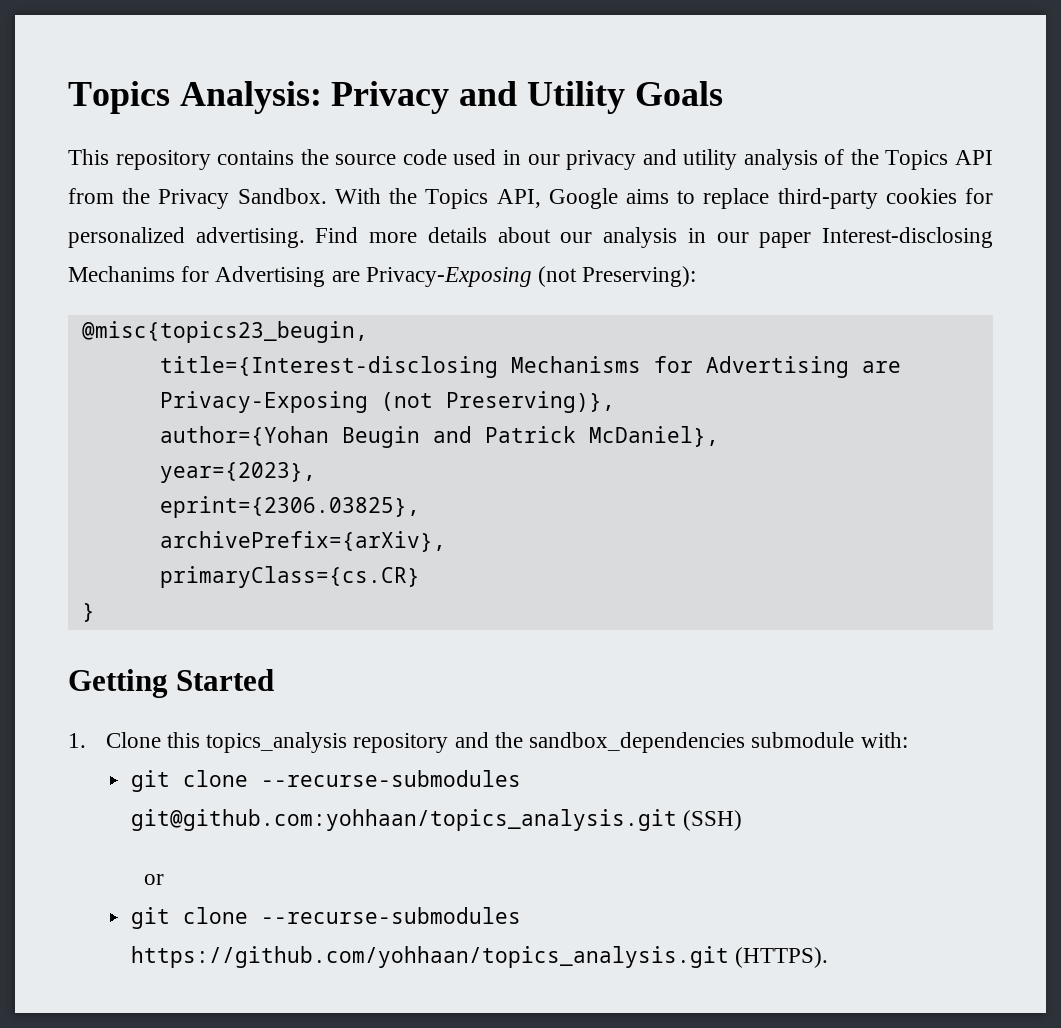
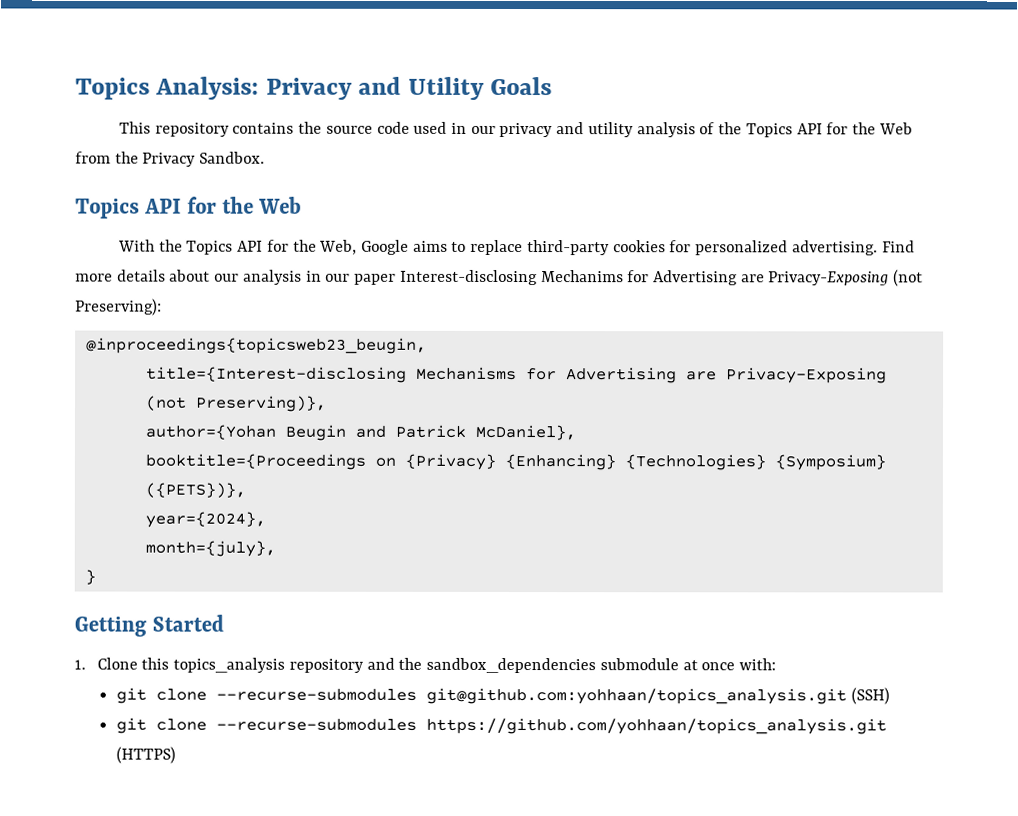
(993, 157) none -> [826,122,913,135] for the Web
[334,188,541,209] With the Topics API, -> [75,196,303,219] [117,239,358,255] // Topics API for the Web // With the Topics API for the Web,
[81,321,368,343] @misc{topics23_beugin, -> [85,337,427,354] @inproceedings{topicsweb23_beugin,
[159,462,316,483] [159,496,420,518] [159,531,446,552] [159,566,420,588] year={2023}, // eprint={2306.03825}, // archivePrefix={arXiv}, // primaryClass={cs.CR} -> [144,453,886,471] [144,482,246,498] [144,511,266,528] [144,540,276,557] booktitle={Proceedings on {Privacy} {Enhancing} {Technologies} {Symposium} ({PETS})}, // year={2024}, // month={july},
(855, 740) none -> [682,660,736,671] at once
[143,874,164,885] // or -> (890, 696) none
[735,947,829,968] (HTTPS). -> [115,746,176,764] (HTTPS)

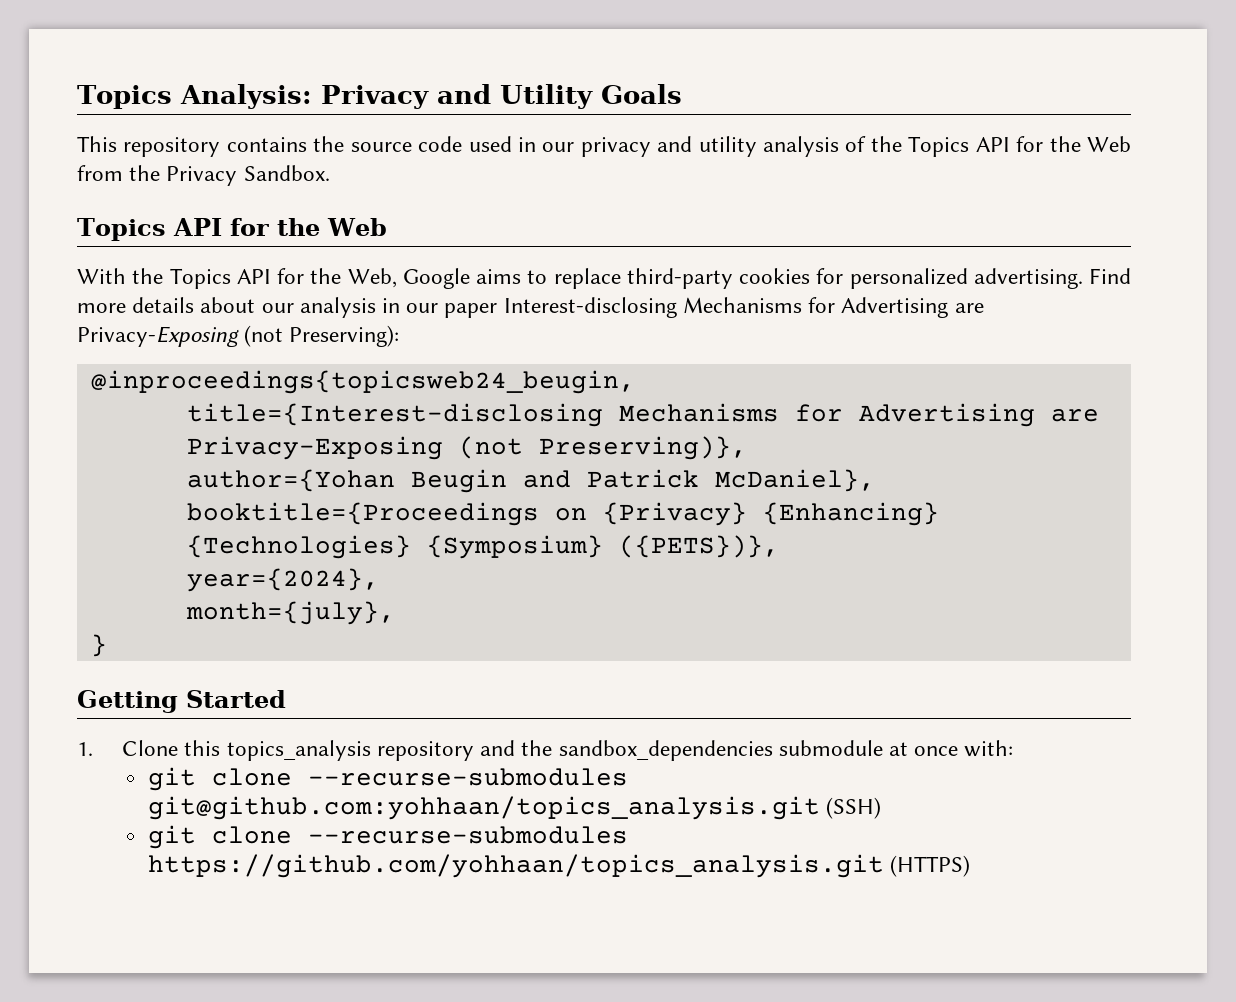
[540,270,624,283] Mechanims -> [682,297,802,313] Mechanisms
[85,337,427,354] @inproceedings{topicsweb23_beugin, -> [90,370,635,394] @inproceedings{topicsweb24_beugin,

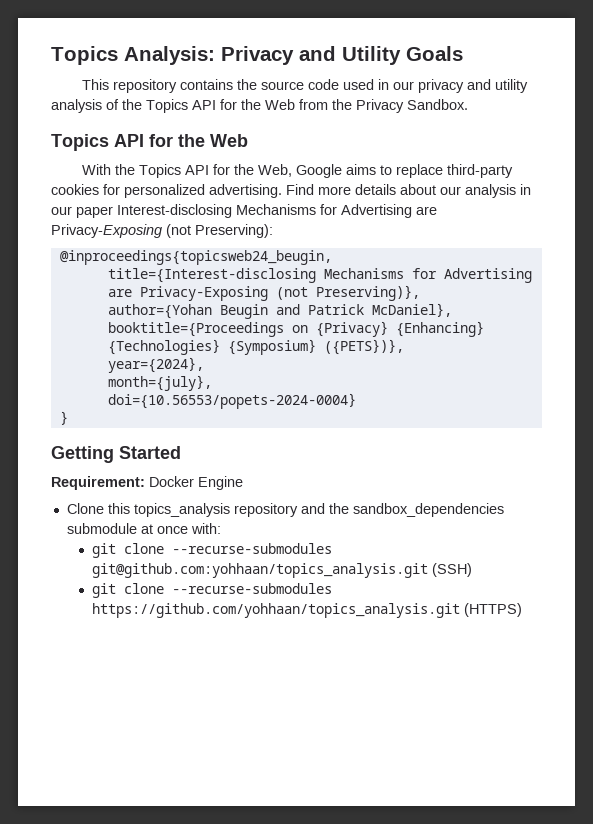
(395, 613) none -> [107,393,356,409] // doi={10.56553/popets-2024-0004}
[77,742,93,756] 1. -> [51,476,243,490] Requirement: Docker Engine //

